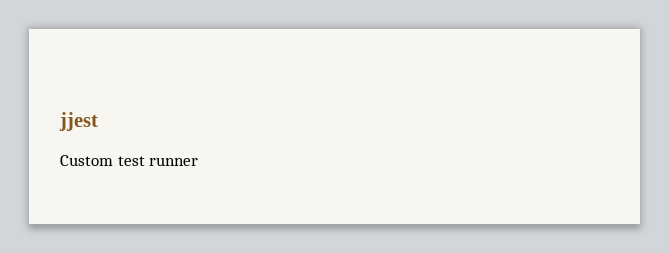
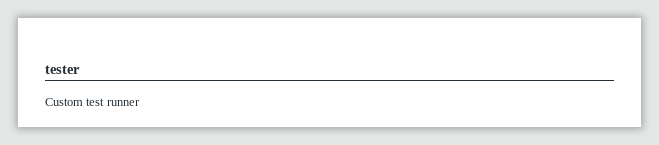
[59,112,98,131] jjest -> [45,65,80,74] tester

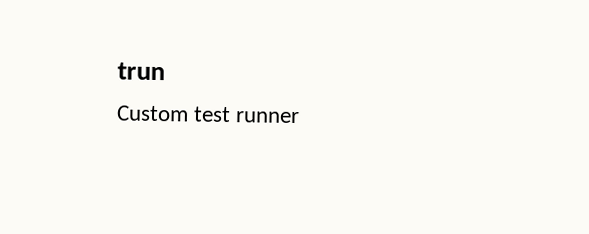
[45,65,80,74] tester -> [117,62,165,81] trun

